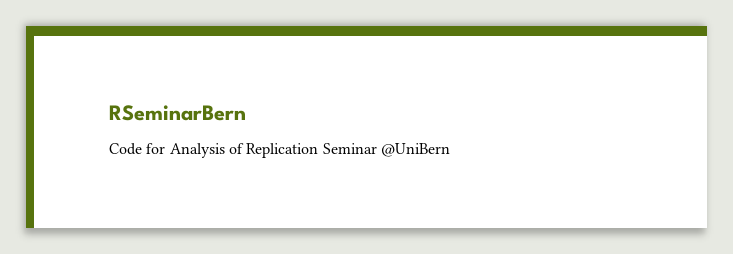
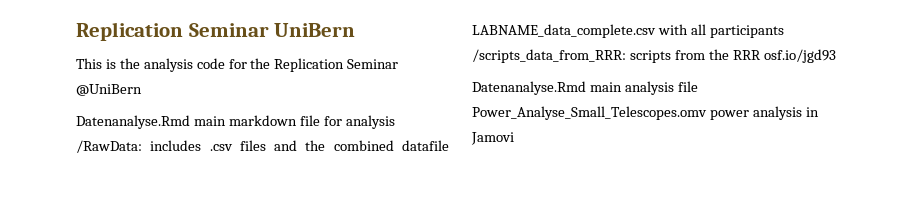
[109,105,246,121] [109,143,450,158] RSeminarBern // Code for Analysis of Replication Seminar @UniBern -> [76,22,356,41] [76,58,399,72] [76,84,142,96] [76,115,395,129] [76,140,449,153] [472,24,784,38] [472,49,836,63] [472,81,698,95] [472,106,819,120] [471,132,514,145] Replication Seminar UniBern // This is the analysis code for the Replication Seminar @UniBern // Datenanalyse.Rmd main markdown file for analysis /RawData: includes .csv files and the combined datafile LABNAME_data_complete.csv with all participants /scripts_data_from_RRR: scripts from the RRR osf.io/jgd93 // Datenanalyse.Rmd main analysis file Power_Analyse_Small_Telescopes.omv power analysis in Jamovi

